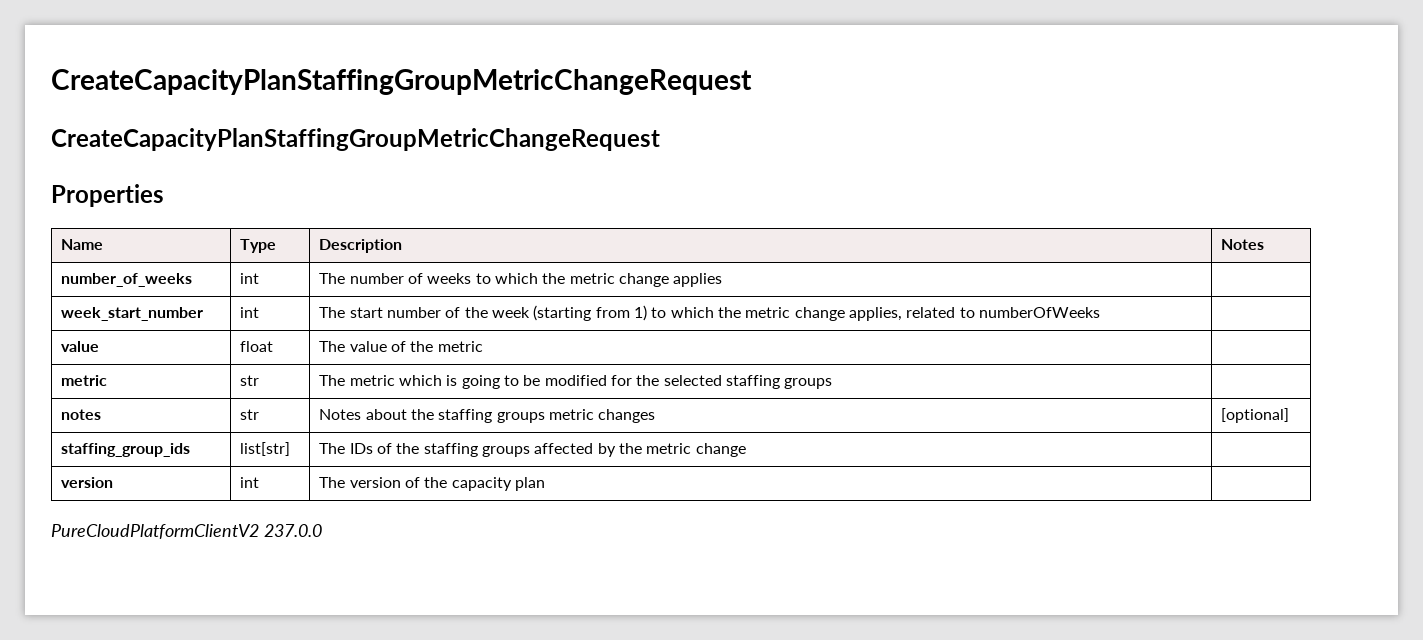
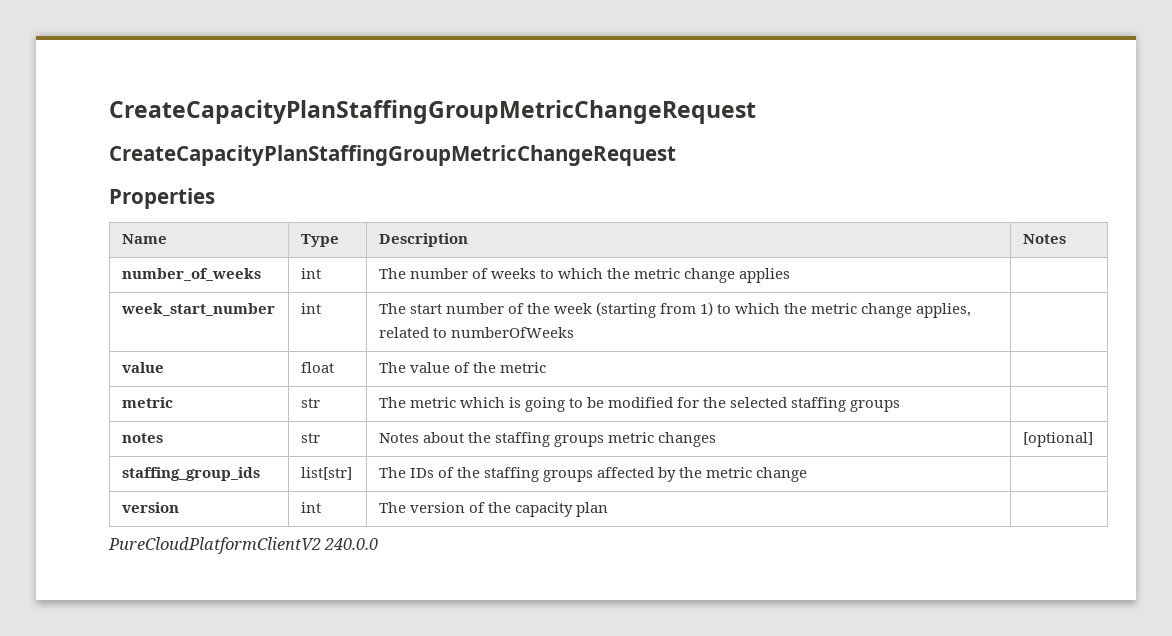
[264,524,322,537] 237.0.0 -> [324,538,379,550] 240.0.0

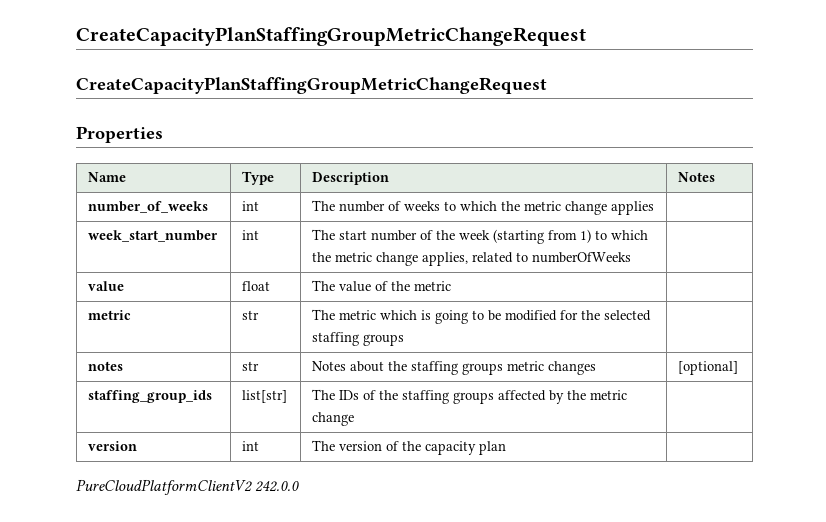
[324,538,379,550] 240.0.0 -> [255,481,300,492] 242.0.0

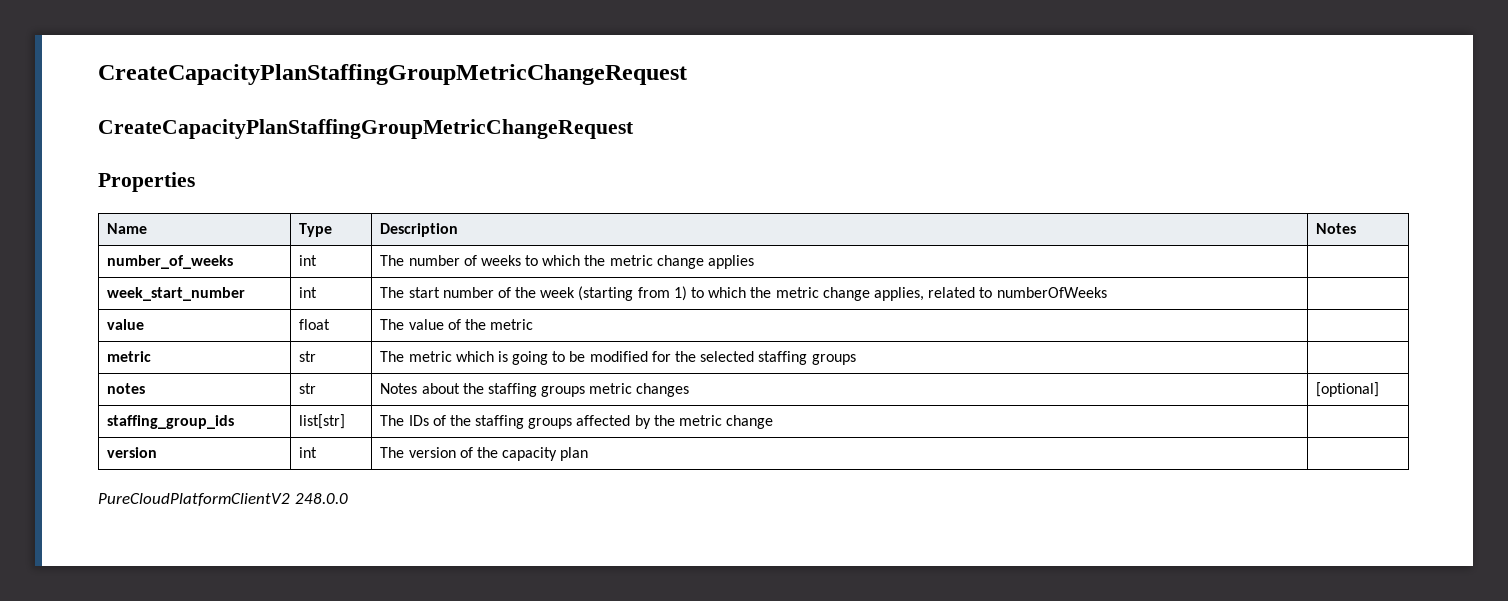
[255,481,300,492] 242.0.0 -> [294,493,348,504] 248.0.0

